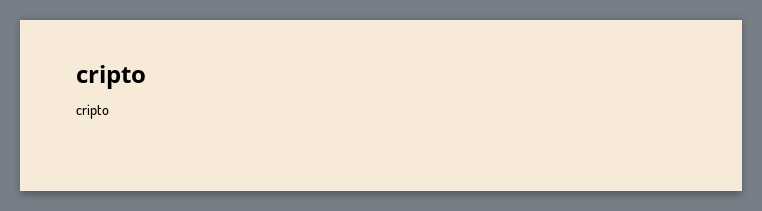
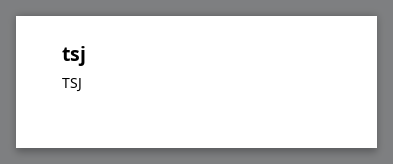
[76,65,146,89] [76,104,109,119] cripto // cripto -> [62,46,86,66] [62,78,82,92] tsj // TSJ

